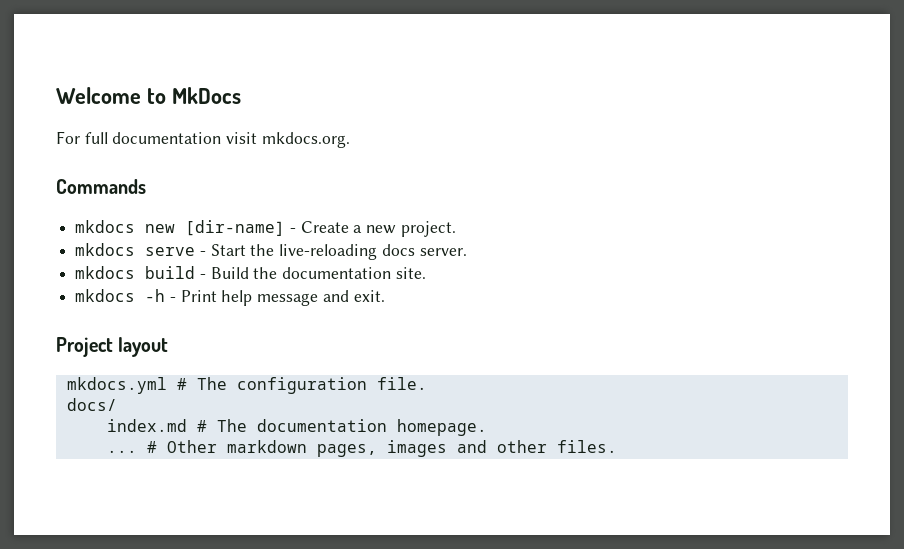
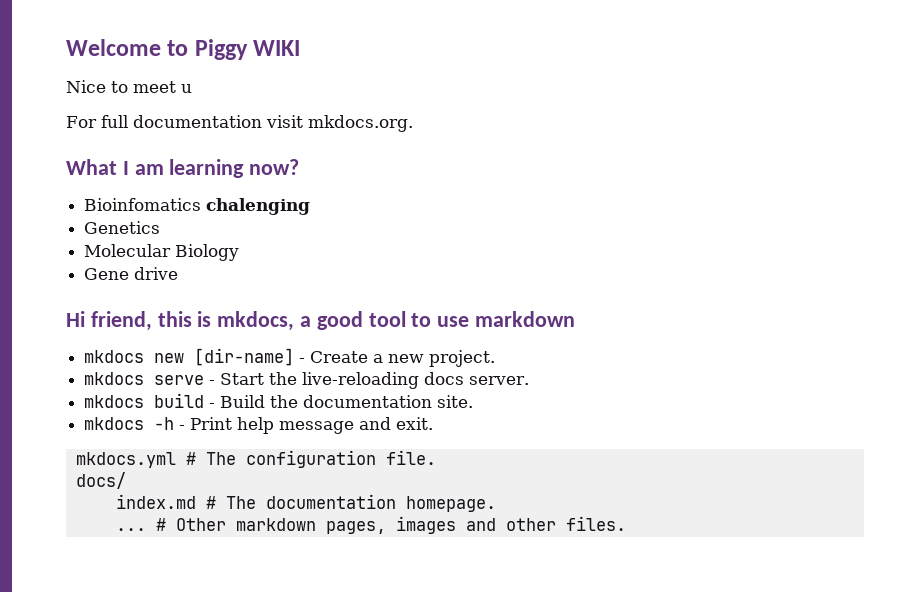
[171,87,241,104] MkDocs -> [194,39,301,60] [66,80,192,93] Piggy WIKI // Nice to meet u
[56,179,146,194] Commands -> [66,159,300,178] [84,198,311,215] [84,221,161,234] [84,244,240,261] [84,267,179,280] [66,311,576,331] What I am learning now? // Bioinfomatics chalenging // Genetics // Molecular Biology // Gene drive // Hi friend, this is mkdocs, a good tool to use markdown
[56,337,169,357] // Project layout -> (434, 423) none

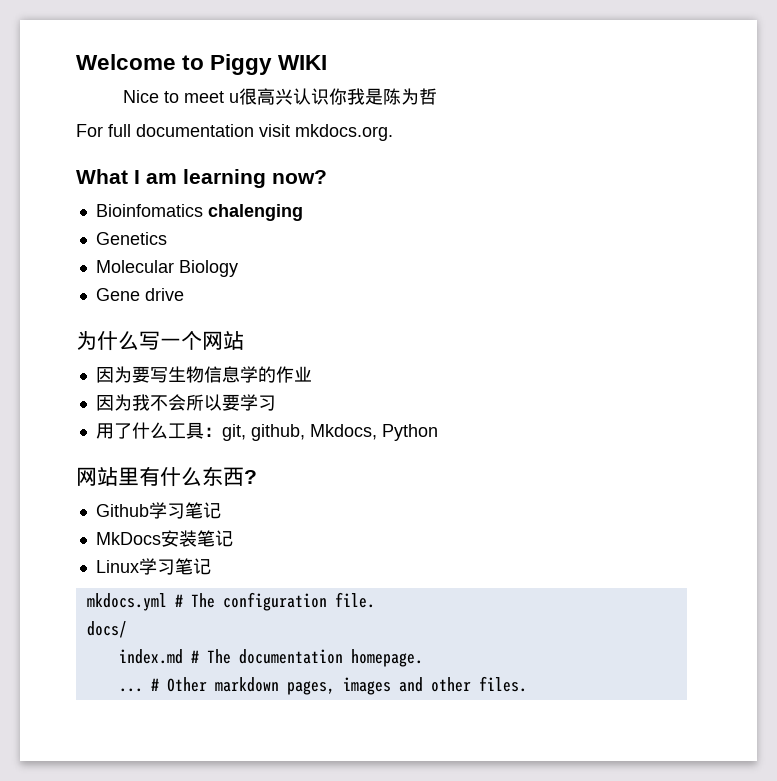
(192, 88) none -> [238,88,437,105] 很高兴认识你我是陈为哲
[66,311,576,331] [84,348,496,367] [84,372,530,389] [84,393,474,408] [84,417,434,434] Hi friend, this is mkdocs, a good tool to use markdown // mkdocs new [dir-name] - Create a new project. // mkdocs serve - Start the live-reloading docs server. // mkdocs build - Build the documentation site. // mkdocs -h - Print help message and exit. -> [76,331,244,351] [95,366,312,383] [95,394,276,411] [95,422,438,441] [76,466,257,487] [95,502,221,519] [95,530,233,547] [95,558,211,575] 为什么写一个网站 // 因为要写生物信息学的作业 // 因为我不会所以要学习 // 用了什么工具：git, github, Mkdocs, Python // 网站里有什么东西? // Github学习笔记 // MkDocs安装笔记 // Linux学习笔记

